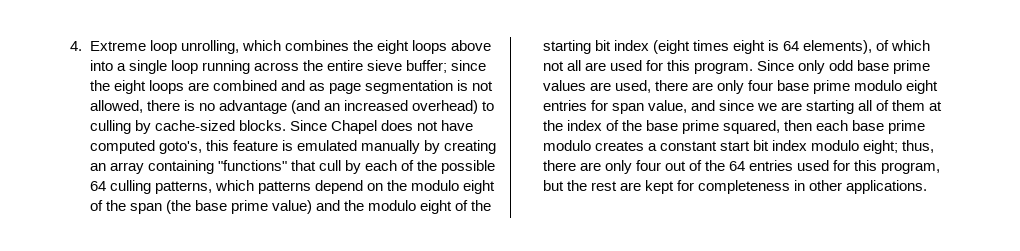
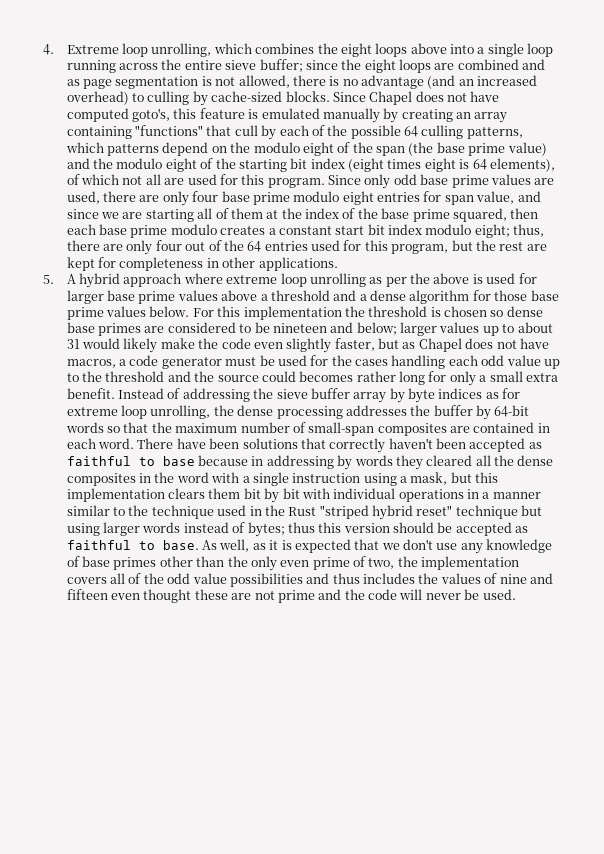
(927, 187) none -> [43,273,537,288] [66,290,559,304] [66,306,543,320] [66,322,553,336] [66,338,549,353] [66,355,560,369] [66,371,558,386] [66,388,521,403] [66,405,530,420] [65,422,550,436] [66,438,542,453] [66,455,554,470] [66,472,499,486] [66,488,541,503] [66,505,543,520] [66,522,529,537] [66,539,553,554] [66,556,520,571] [66,573,553,587] [66,589,516,603] // 5. A hybrid approach where extreme loop unrolling as per the above is used for larger base prime values above a threshold and a dense algorithm for those base prime values below. For this implementation the threshold is chosen so dense base primes are considered to be nineteen and below; larger values up to about 31 would likely make the code even slightly faster, but as Chapel does not have macros, a code generator must be used for the cases handling each odd value up to the threshold and the source could becomes rather long for only a small extra benefit. Instead of addressing the sieve buffer array by byte indices as for extreme loop unrolling, the dense processing addresses the buffer by 64-bit words so that the maximum number of small-span composites are contained in each word. There have been solutions that correctly haven't been accepted as faithful to base because in addressing by words they cleared all the dense composites in the word with a single instruction using a mask, but this implementation clears them bit by bit with individual operations in a manner similar to the technique used in the Rust "striped hybrid reset" technique but using larger words instead of bytes; thus this version should be accepted as faithful to base. As well, as it is expected that we don't use any knowledge of base primes other than the only even prime of two, the implementation covers all of the odd value possibilities and thus includes the values of nine and fifteen even thought these are not prime and the code will never be used.

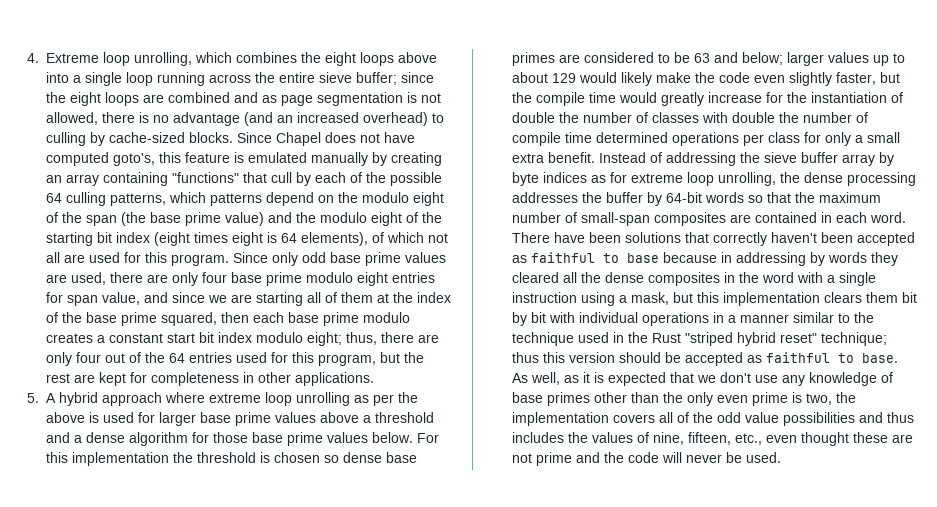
[272,323,327,333] nineteen -> [694,53,710,63] 63
[66,339,80,349] 31 -> [552,73,576,83] 129
[402,338,549,352] [66,355,560,369] [66,371,426,385] as Chapel does not have macros, a code generator must be used for the cases handling each odd value up to the threshold and the source could becomes rather long -> [512,92,903,106] [512,112,868,123] [512,132,800,146] the compile time would greatly increase for the instantiation of double the number of classes with double the number of compile time determined operations per class
[455,505,543,519] [66,522,285,537] technique but using larger words instead of bytes; -> [821,332,887,346] technique;
[353,556,367,567] of -> [792,392,802,403] is
[499,573,553,584] [66,589,108,600] nine and fifteen -> [653,432,762,445] nine, fifteen, etc.,

